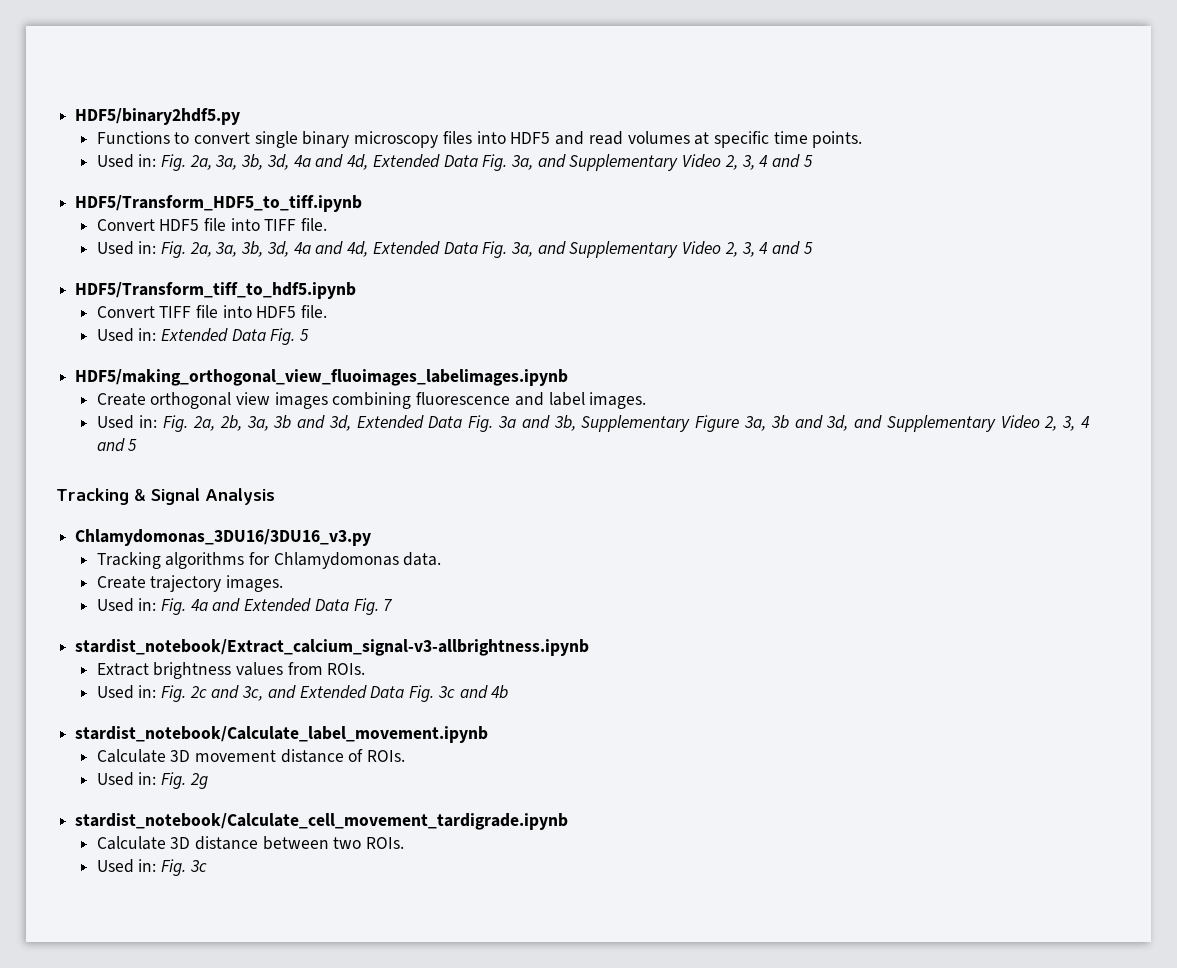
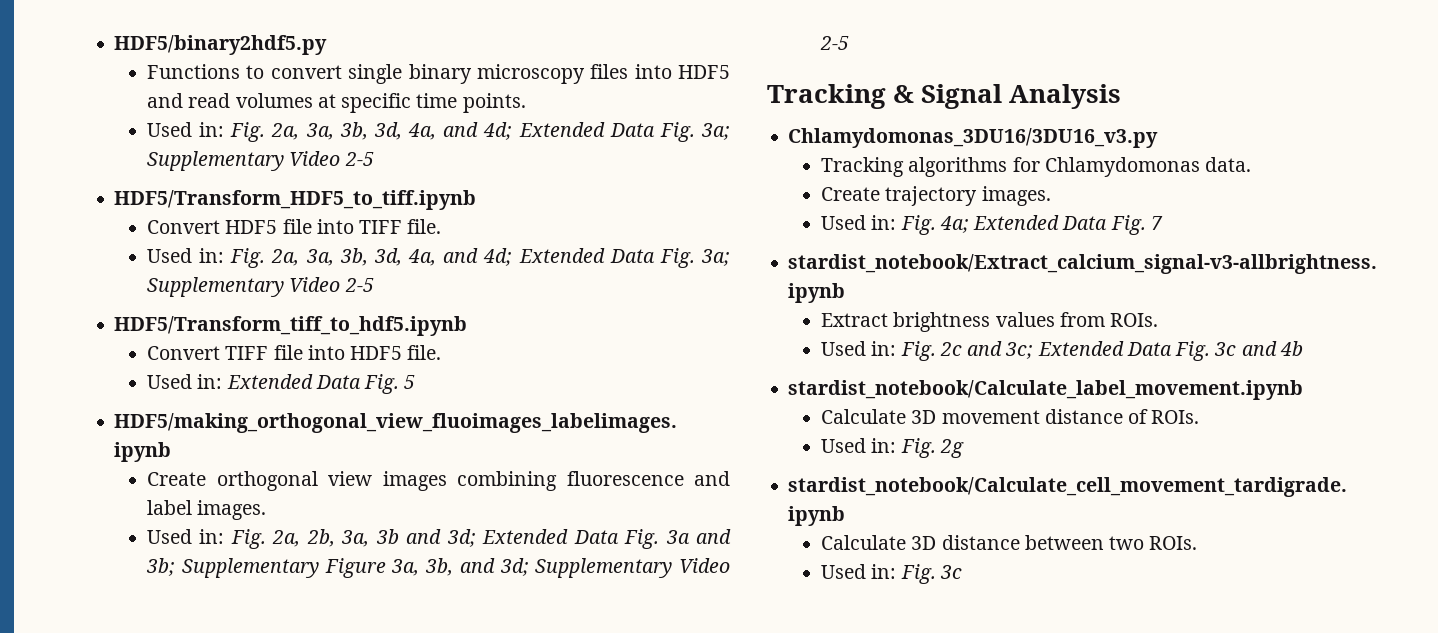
[293,154,813,171] 4a and 4d, Extended Data Fig. 3a, and Supplementary Video 2, 3, 4 and 5 -> [408,122,730,142] [146,151,374,171] 4a, and 4d; Extended Data Fig. 3a; Supplementary Video 2-5
[293,241,813,258] 4a and 4d, Extended Data Fig. 3a, and Supplementary Video 2, 3, 4 and 5 -> [408,248,730,268] [146,277,374,297] 4a, and 4d; Extended Data Fig. 3a; Supplementary Video 2-5
[328,415,351,431] 3d, -> [446,529,476,547] 3d;
[553,415,576,431] 3b, -> [145,558,175,576] 3b;
[770,415,1090,432] [96,438,138,452] 3b and 3d, and Supplementary Video 2, 3, 4 and 5 -> [424,558,731,578] [819,36,849,50] 3b, and 3d; Supplementary Video 2-5
[190,598,241,612] 4a and -> [939,216,969,233] 4a;
[242,685,296,701] 3c, and -> [1005,342,1034,359] 3c;

